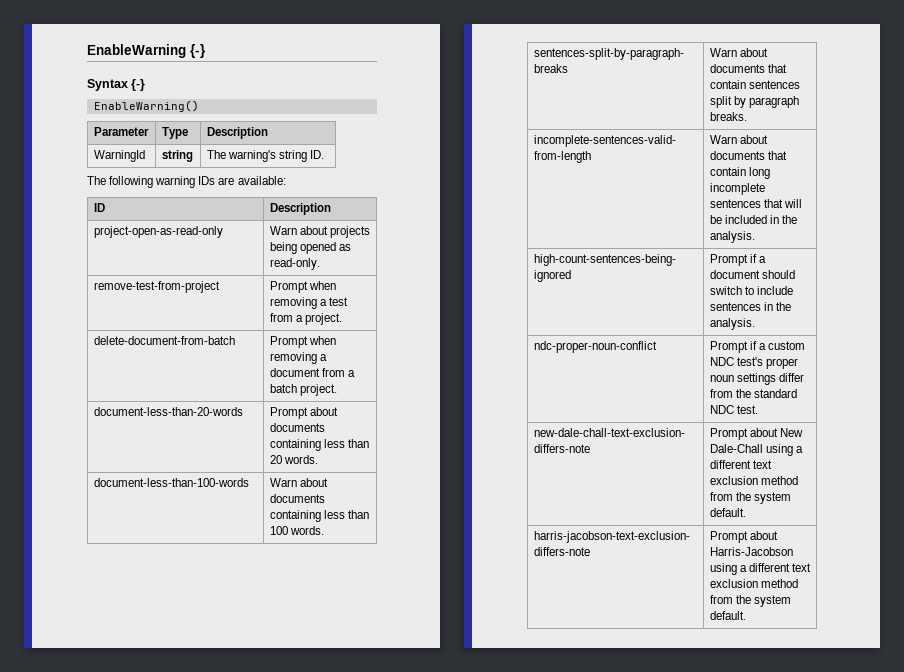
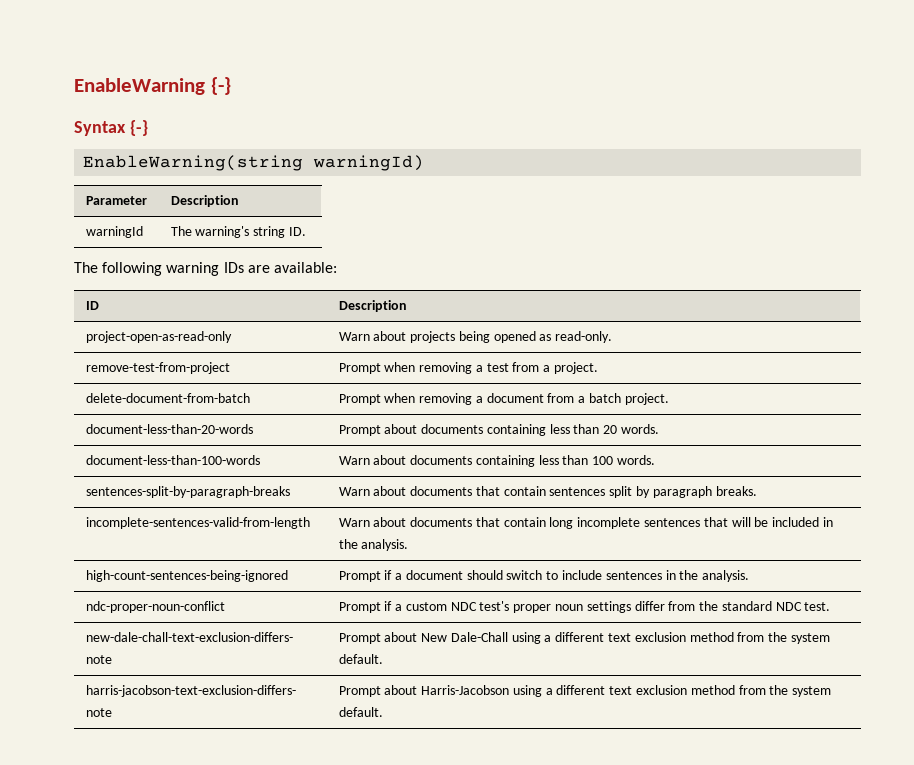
[93,100,199,112] EnableWarning() -> [83,155,425,171] EnableWarning(string warningId)
[161,127,188,139] [206,127,268,139] [93,150,145,162] [161,150,193,162] | Type | Description // WarningId | string -> [170,195,239,207] [85,226,143,238] | Description // warningId

